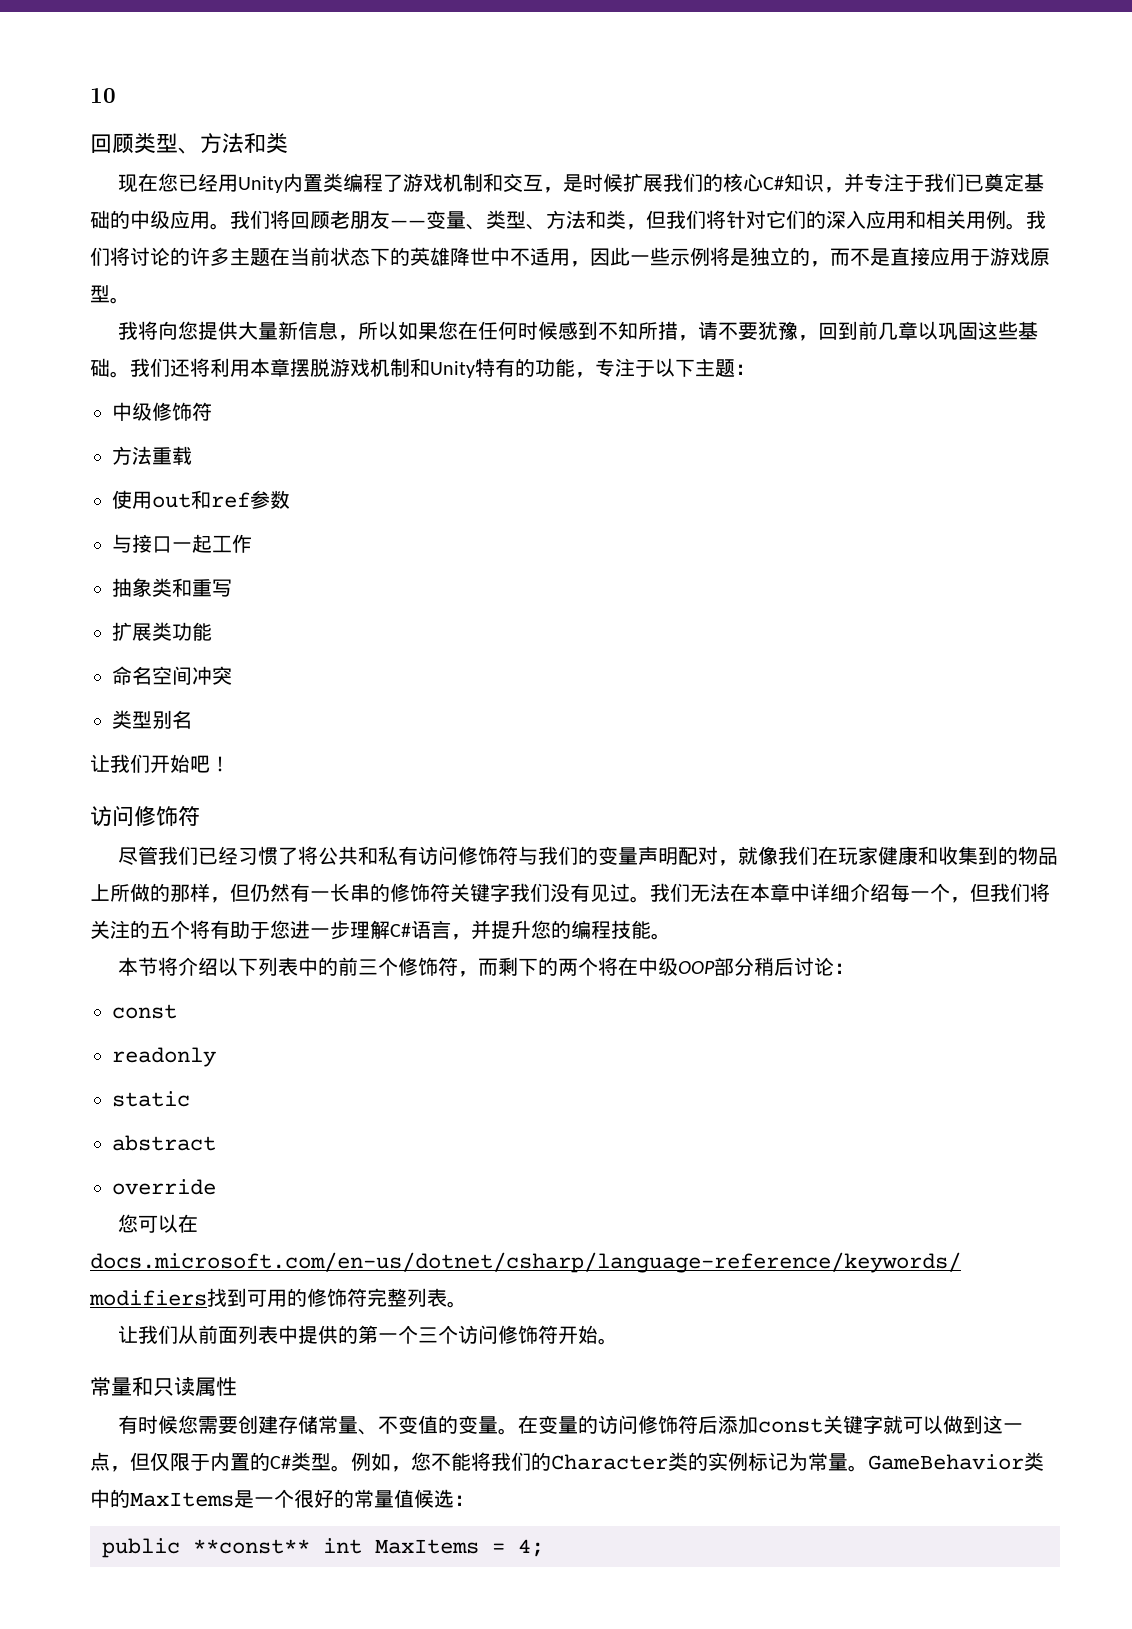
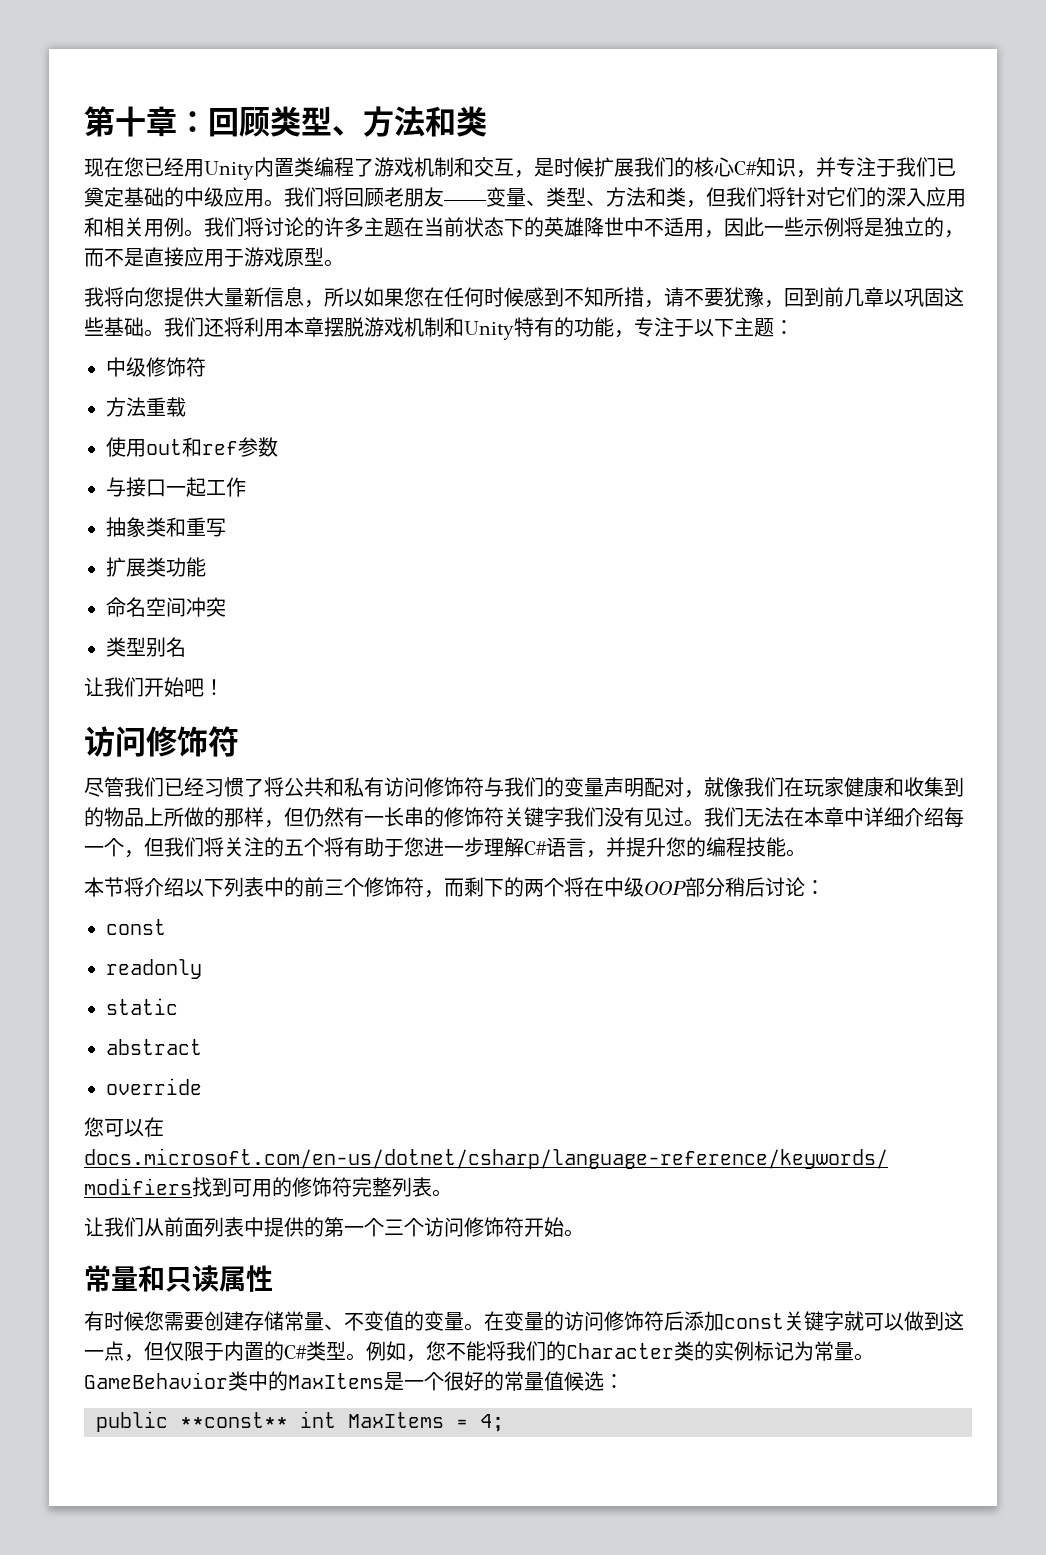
[90,88,116,103] 10 // -> [84,106,208,137] 第十章：

